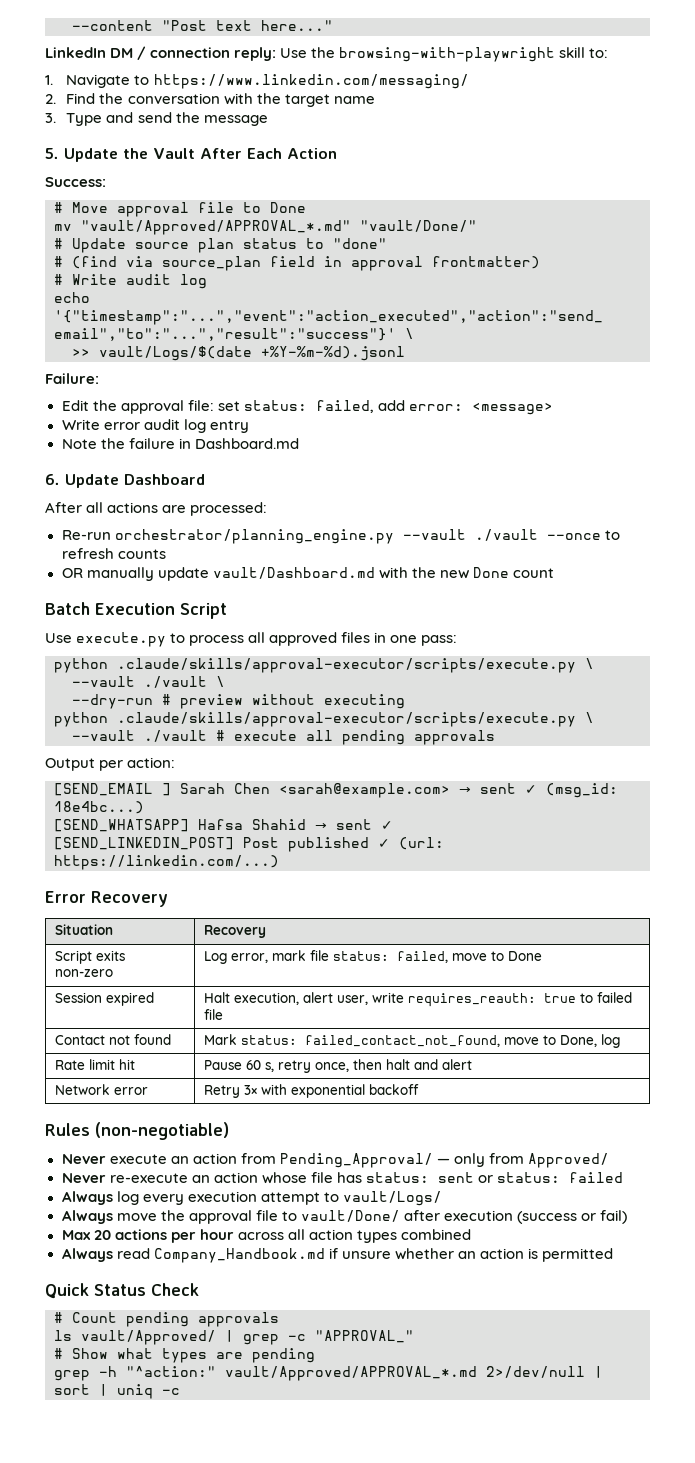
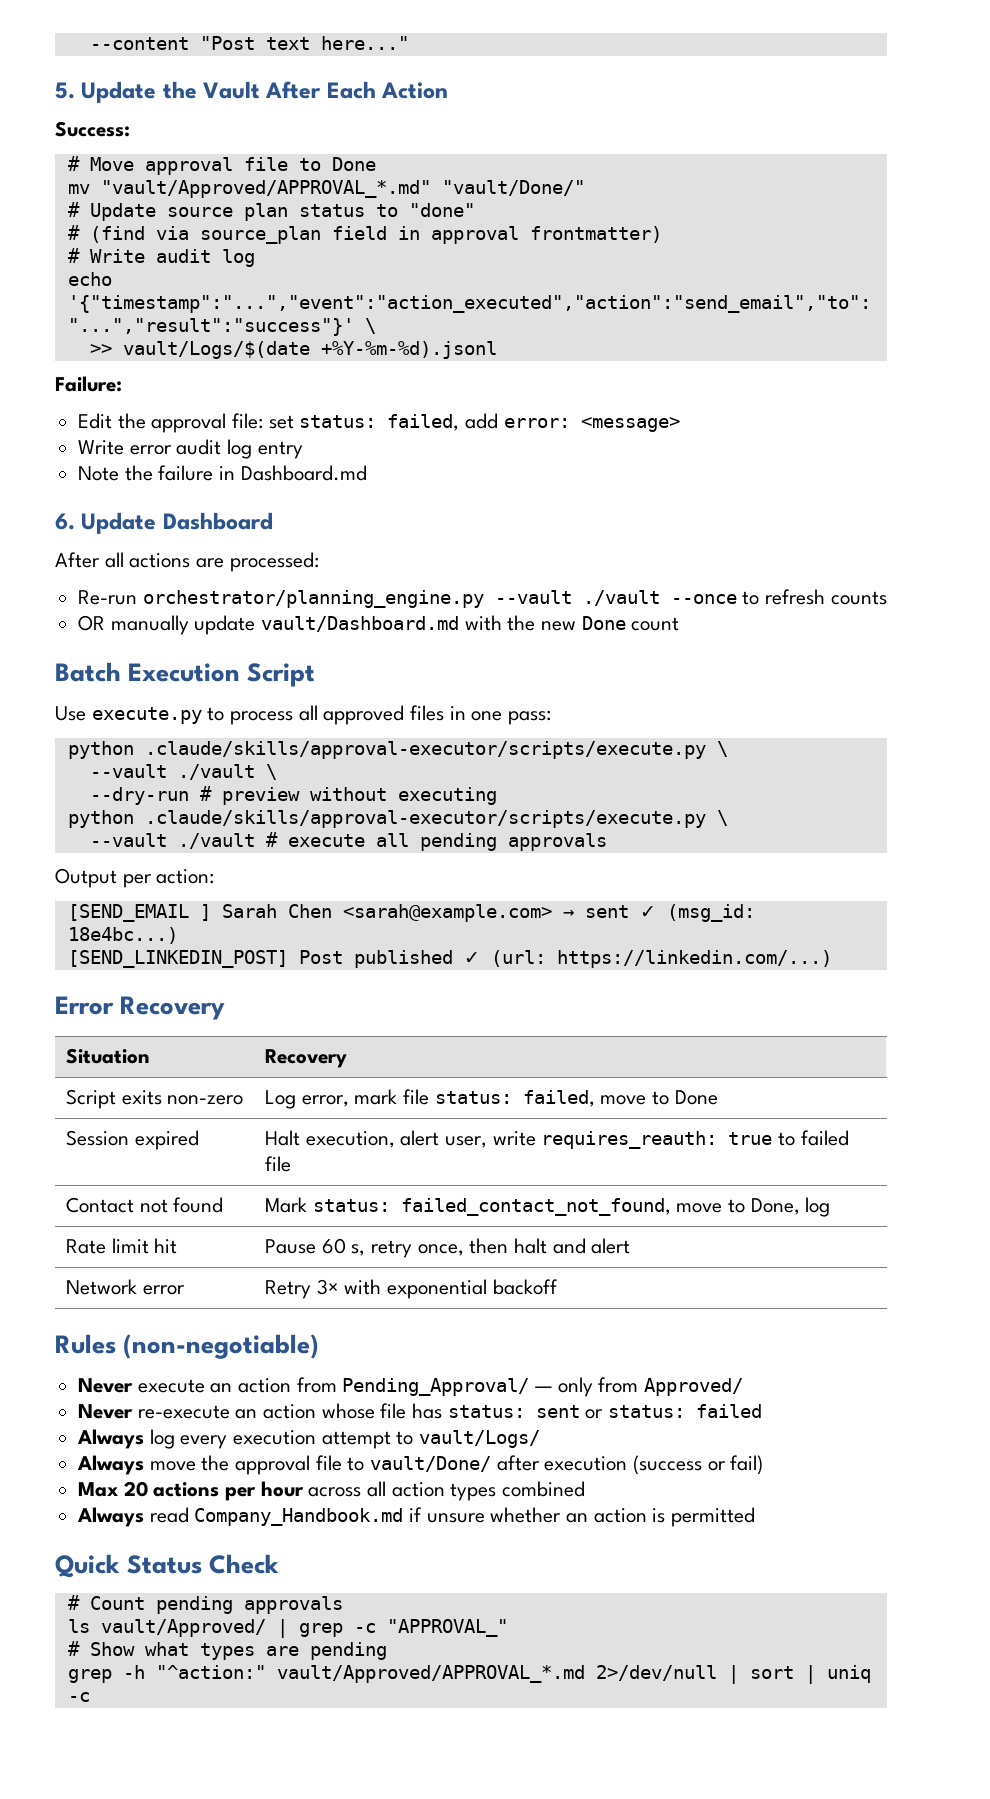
[45,46,609,62] [45,74,469,89] [45,93,375,107] [45,112,268,126] // LinkedIn DM / connection reply: Use the browsing-with-playwright skill to: // 1. Navigate to https://www.linkedin.com/messaging/ // 2. Find the conversation with the target name // 3. Type and send the message -> (409, 43) none
[54,819,393,832] // [SEND_WHATSAPP] Hafsa Shahid → sent ✓ -> (178, 935) none

